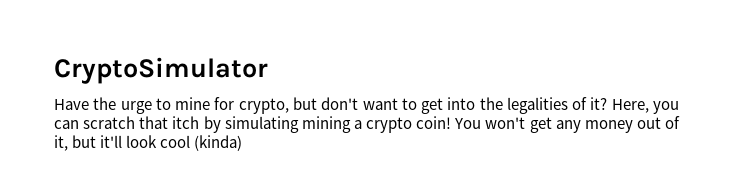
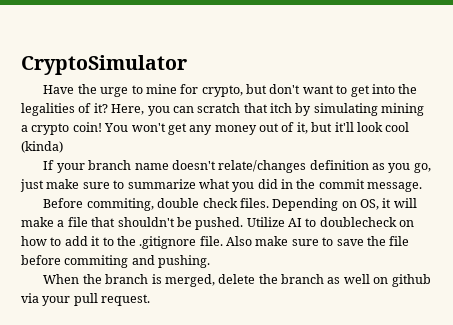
(243, 143) none -> [43,160,431,173] [20,179,423,192] [43,198,417,211] [21,217,415,230] [21,236,410,249] [21,255,211,268] [43,274,431,287] [21,293,151,306] // If your branch name doesn't relate/changes definition as you go, just make sure to summarize what you did in the commit message. // Before commiting, double check files. Depending on OS, it will make a file that shouldn't be pushed. Utilize AI to doublecheck on how to add it to the .gitignore file. Also make sure to save the file before commiting and pushing. // When the branch is merged, delete the branch as well on github via your pull request.

